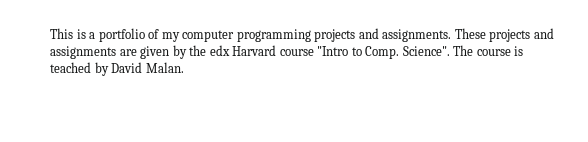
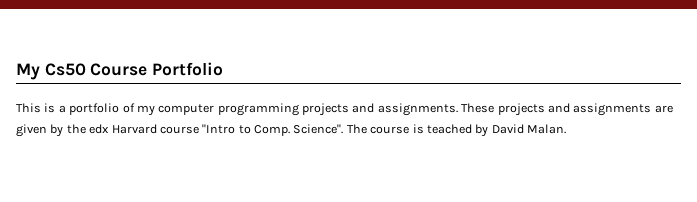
(50, 33) none -> [16,62,224,80] My Cs50 Course Portfolio //

